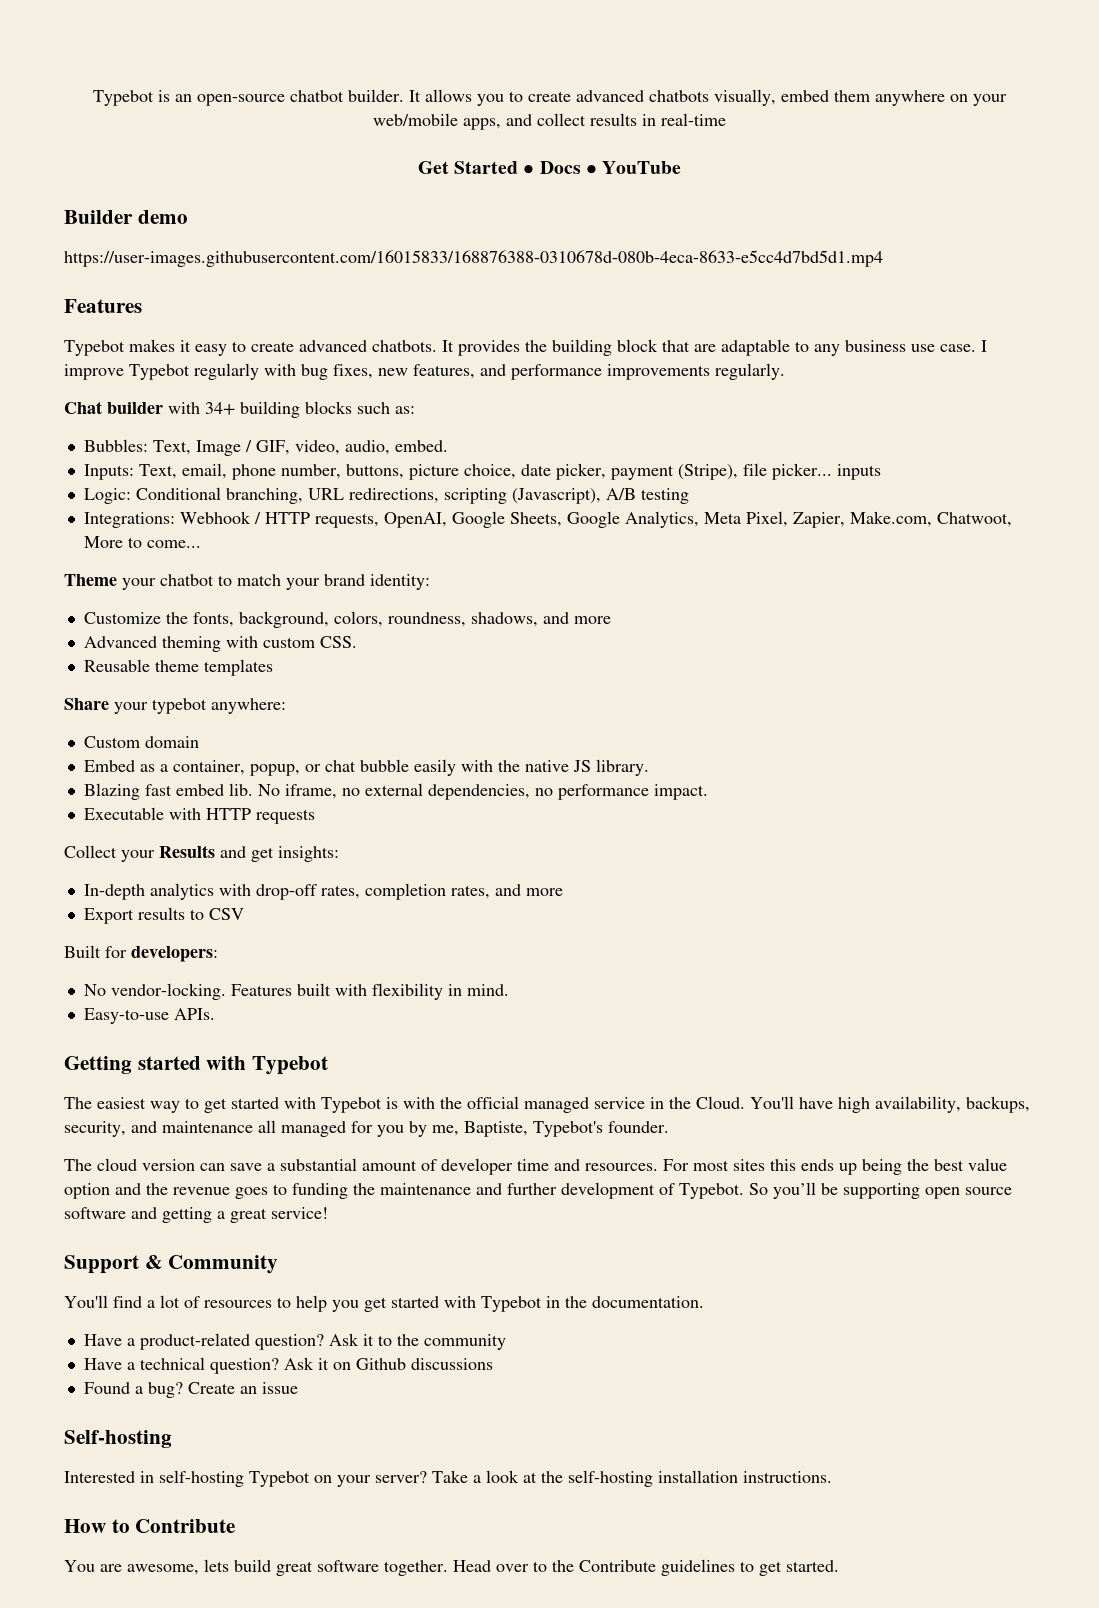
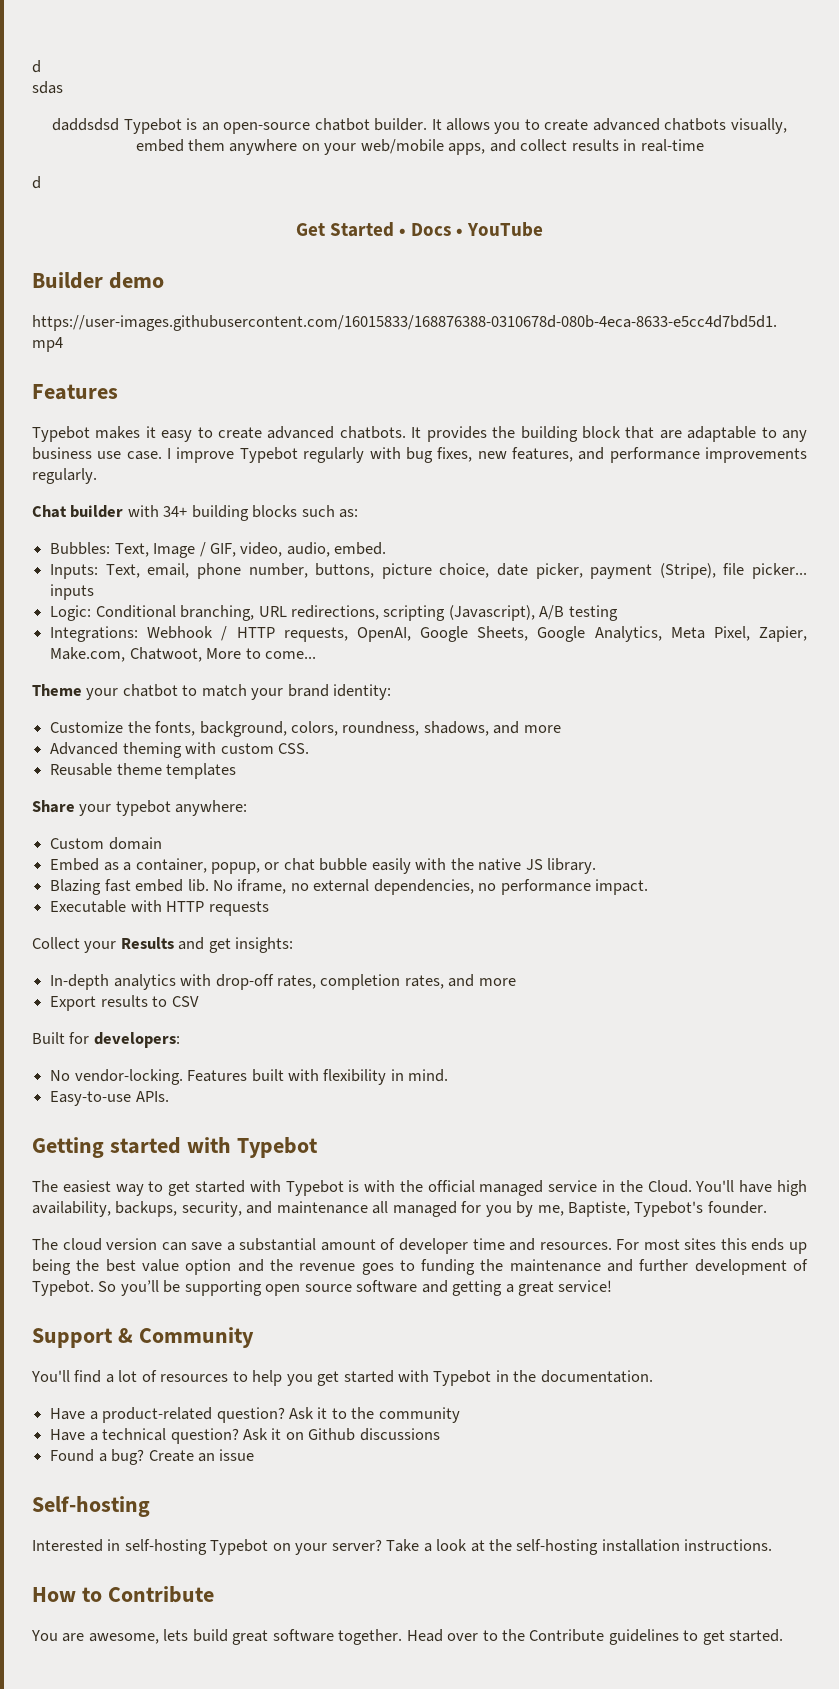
(93, 98) none -> [32,60,41,73] [32,81,63,94] [52,118,120,131] d // sdas // daddsdsd
(726, 119) none -> [32,176,41,189] // d

